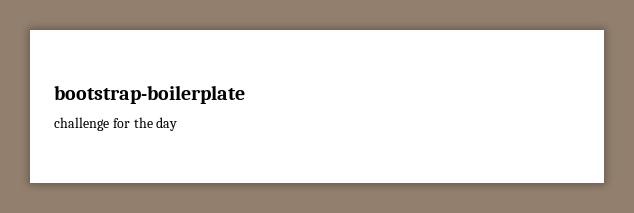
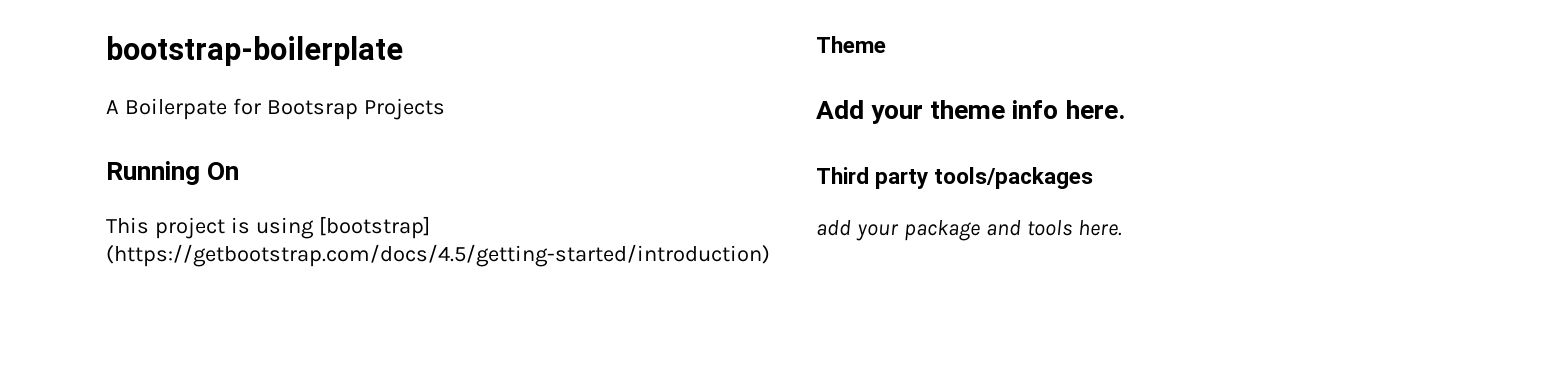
[54,117,178,131] challenge for the day -> [106,98,445,120] [106,161,240,185] [106,216,430,239] [106,244,770,267] [816,36,886,53] [816,100,1126,124] [816,167,1094,189] [816,220,1122,241] A Boilerpate for Bootsrap Projects // Running On // This project is using [bootstrap] (https://getbootstrap.com/docs/4.5/getting-started/introduction) // Theme // Add your theme info here. // Third party tools/packages // add your package and tools here.

